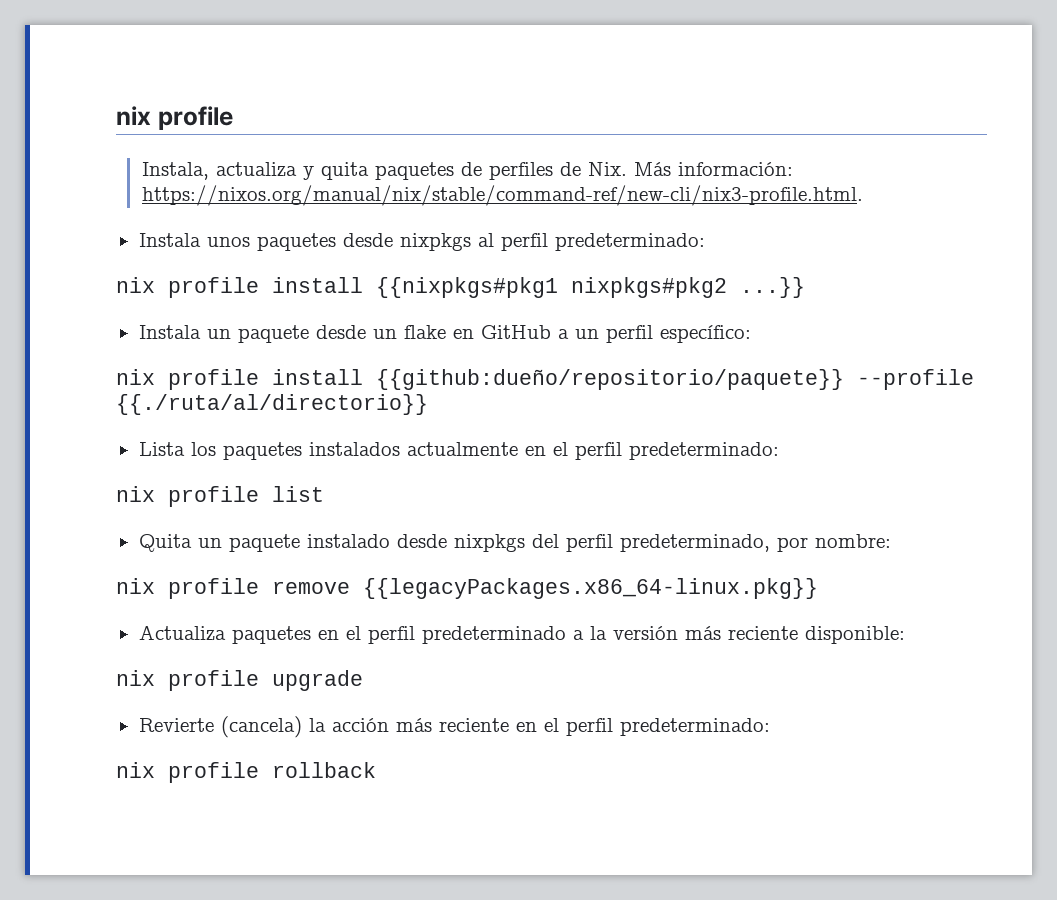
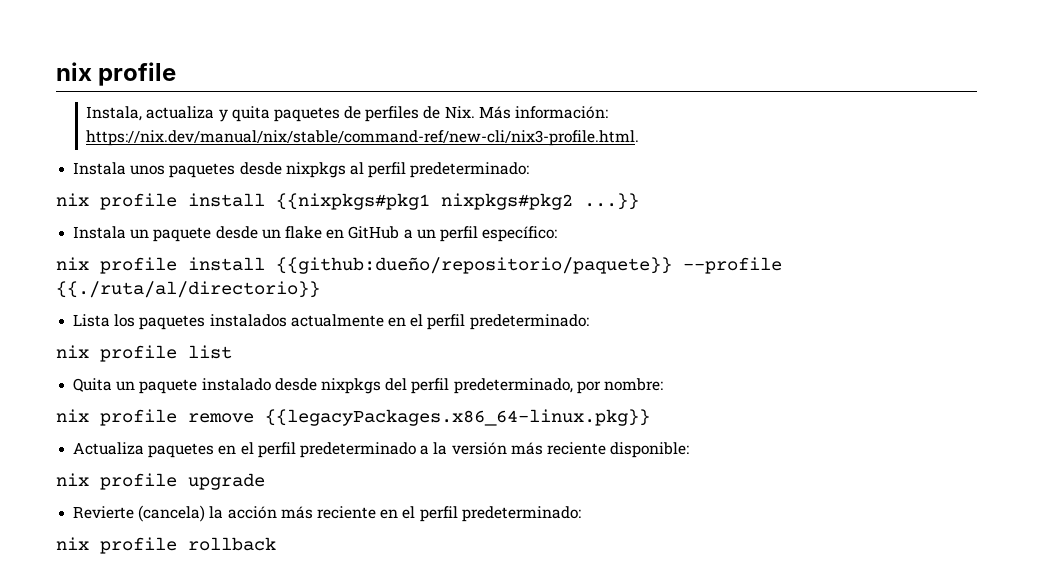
[141,185,863,206] https://nixos.org/manual/nix/stable/command-ref/new-cli/nix3-profile.html. -> [86,130,640,146] https://nix.dev/manual/nix/stable/command-ref/new-cli/nix3-profile.html.

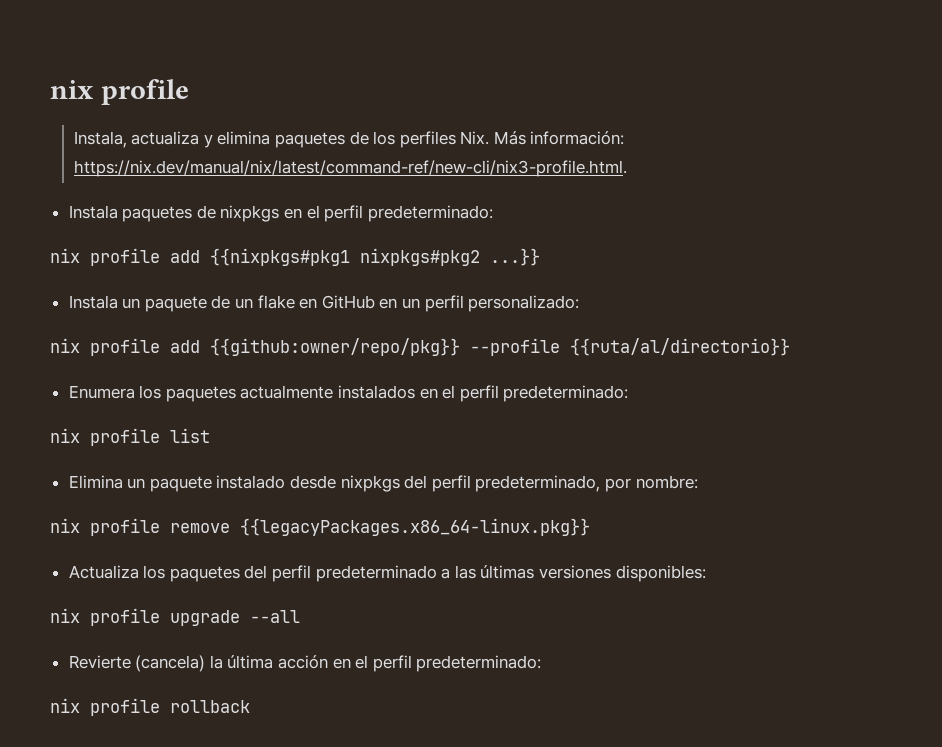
[231,106,441,122] quita paquetes de perfiles de -> [217,131,456,148] elimina paquetes de los perfiles
[86,130,640,146] [73,162,530,178] [56,193,265,210] https://nix.dev/manual/nix/stable/command-ref/new-cli/nix3-profile.html. // Instala unos paquetes desde nixpkgs al perfil predeterminado: // nix profile install -> [73,160,627,177] [68,205,493,222] [50,248,200,266] https://nix.dev/manual/nix/latest/command-ref/new-cli/nix3-profile.html. // Instala paquetes de nixpkgs en el perfil predeterminado: // nix profile add
[215,226,258,239] desde -> [211,295,231,309] de
[403,229,413,239] a -> [379,298,398,309] en
[482,226,558,242] [56,257,782,274] [56,281,320,298] [73,314,384,330] específico: // nix profile install {{github:dueño/repositorio/paquete}} --profile {{./ruta/al/directorio}} // Lista los paquetes instalados actualmente -> [468,295,580,312] [50,338,790,356] [68,385,416,402] personalizado: // nix profile add {{github:owner/repo/pkg}} --profile {{ruta/al/directorio}} // Enumera los paquetes actualmente instalados
[73,378,113,392] Quita -> [68,475,123,489] Elimina
[148,442,690,458] paquetes en el perfil predeterminado a la versión más reciente disponible: -> [143,565,706,582] los paquetes del perfil predeterminado a las últimas versiones disponibles:
(265, 481) none -> [250,610,300,623] --all
[227,506,376,519] acción más reciente -> [227,655,329,669] última acción

